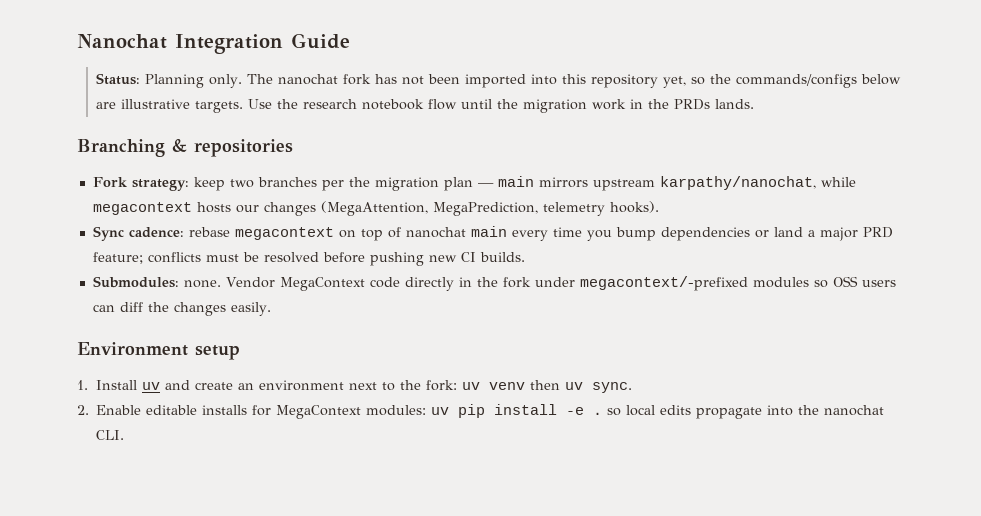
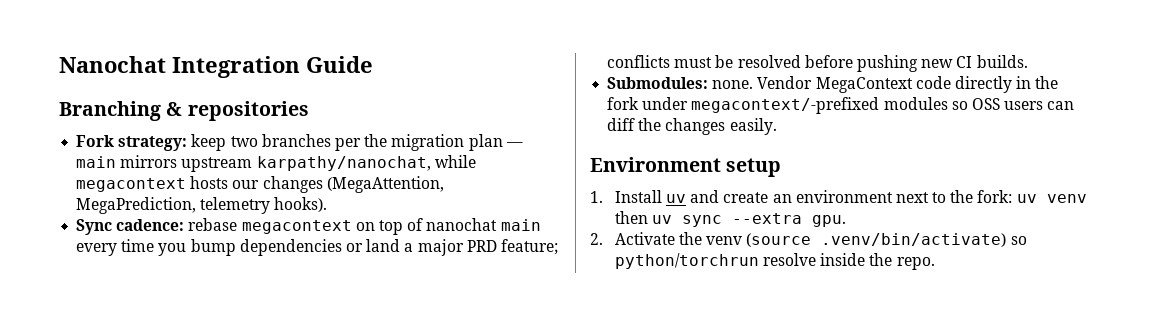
[95,73,901,88] [95,99,754,113] // Status: Planning only. The nanochat fork has not been imported into this repository yet, so the commands/configs below are illustrative targets. Use the research notebook flow until the migration work in the PRDs lands. -> (373, 64) none
[591,382,632,393] [77,404,885,419] [96,430,125,440] sync. // 2. Enable editable installs for MegaContext modules: uv pip install -e . so local edits propagate into the nanochat CLI. -> [681,213,846,227] [590,232,1027,247] [614,253,935,270] sync --extra gpu. // 2. Activate the venv (source .venv/bin/activate) so python/torchrun resolve inside the repo.

